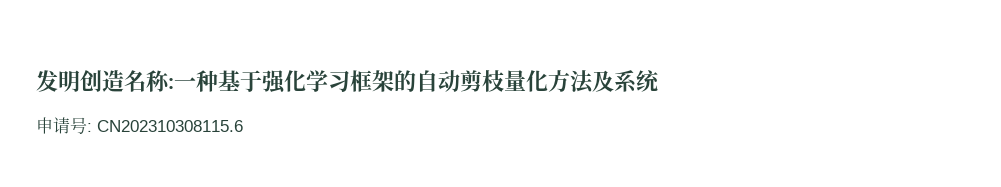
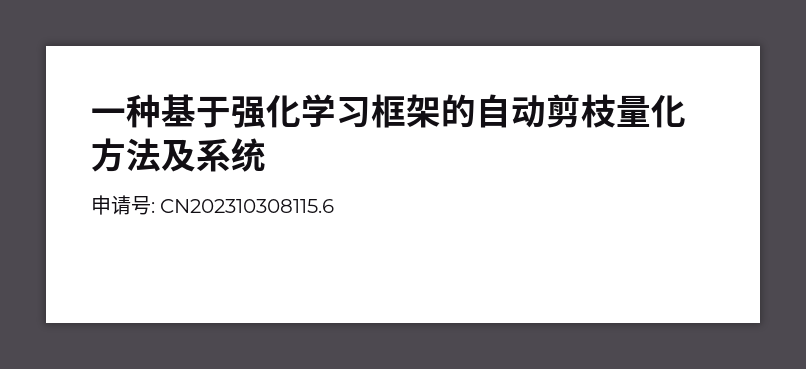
[36,70,174,92] 发明创造名称: -> (91, 116) none

